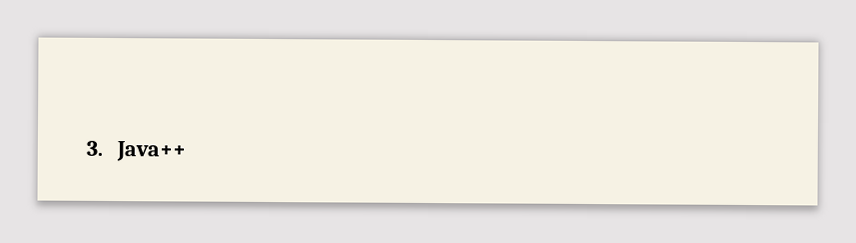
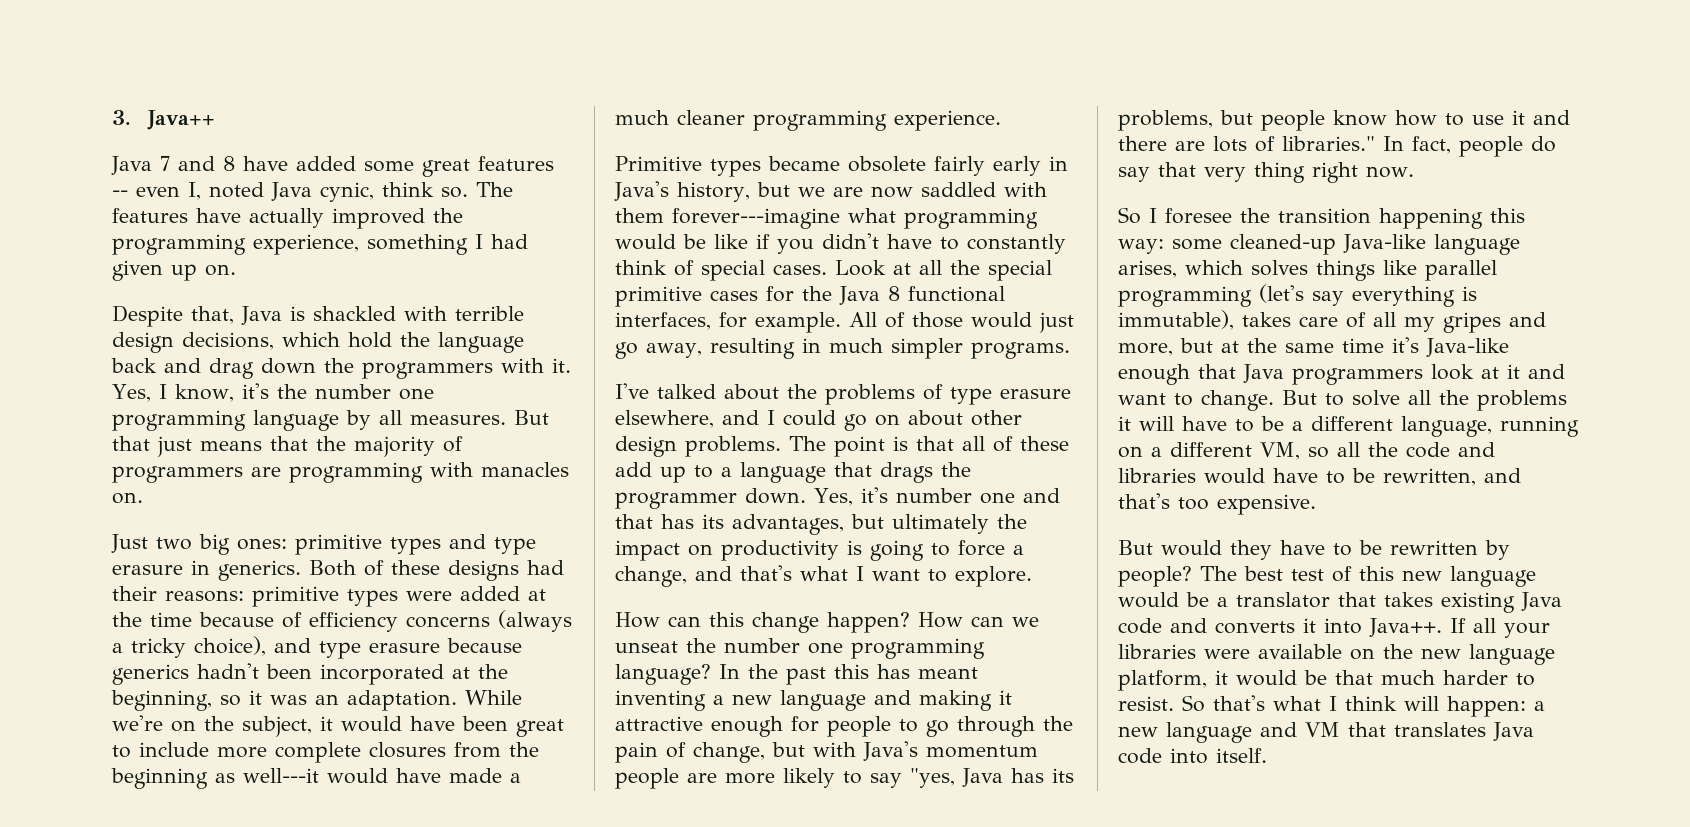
(186, 151) none -> [111,156,554,177] [112,182,513,202] [112,208,463,229] [112,234,528,255] [112,260,236,281] [112,305,524,327] [112,332,524,353] [111,358,571,379] [112,383,434,402] [112,410,549,431] [112,436,463,457] [112,462,569,483] [112,492,143,504] [111,534,536,555] [112,560,564,581] [112,586,546,607] [112,610,572,632] [112,636,522,659] [112,663,508,685] [111,690,522,711] [112,715,564,737] [112,742,539,763] [111,768,521,789] [615,110,1001,131] [615,156,1068,177] [614,181,1047,202] [615,208,1038,229] [615,233,1066,254] [615,260,1052,281] [615,286,1005,307] [615,312,1074,333] [615,338,1070,359] [615,383,1071,405] [615,410,1022,431] [615,436,1069,457] [615,462,971,483] [615,487,1060,509] [615,514,1027,535] [615,540,1024,561] [615,565,1032,587] [615,612,1039,633] [615,638,985,659] [615,664,978,685] [615,690,1012,711] [615,716,1073,737] [615,741,1038,763] [615,768,1074,789] [1118,110,1570,131] [1118,136,1556,157] [1118,162,1414,183] [1118,207,1525,229] [1118,234,1520,255] [1118,260,1497,281] [1118,284,1477,307] [1118,310,1546,333] [1118,337,1509,357] [1118,364,1565,385] [1118,390,1567,411] [1118,416,1579,437] [1118,442,1495,460] [1118,468,1521,486] [1118,493,1316,515] [1118,540,1510,560] [1118,566,1536,587] [1118,592,1562,613] [1118,618,1550,638] [1118,644,1555,665] [1118,670,1535,691] [1118,695,1545,717] [1118,722,1534,743] [1118,748,1267,764] // Java 7 and 8 have added some great features -- even I, noted Java cynic, think so. The features have actually improved the programming experience, something I had given up on. // Despite that, Java is shackled with terrible design decisions, which hold the language back and drag down the programmers with it. Yes, I know, it's the number one programming language by all measures. But that just means that the majority of programmers are programming with manacles on. // Just two big ones: primitive types and type erasure in generics. Both of these designs had their reasons: primitive types were added at the time because of efficiency concerns (always a tricky choice), and type erasure because generics hadn't been incorporated at the beginning, so it was an adaptation. While we're on the subject, it would have been great to include more complete closures from the beginning as well---it would have made a much cleaner programming experience. // Primitive types became obsolete fairly early in Java's history, but we are now saddled with them forever---imagine what programming would be like if you didn't have to constantly think of special cases. Look at all the special primitive cases for the Java 8 functional interfaces, for example. All of those would just go away, resulting in much simpler programs. // I've talked about the problems of type erasure elsewhere, and I could go on about other design problems. The point is that all of these add up to a language that drags the programmer down. Yes, it's number one and that has its advantages, but ultimately the impact on productivity is going to force a change, and that's what I want to explore. // How can this change happen? How can we unseat the number one programming language? In the past this has meant inventing a new language and making it attractive enough for people to go through the pain of change, but with Java's momentum people are more likely to say "yes, Java has its problems, but people know how to use it and there are lots of libraries." In fact, people do say that very thing right now. // So I foresee the transition happening this way: some cleaned-up Java-like language arises, which solves things like parallel programming (let's say everything is immutable), takes care of all my gripes and more, but at the same time it's Java-like enough that Java programmers look at it and want to change. But to solve all the problems it will have to be a different language, running on a different VM, so all the code and libraries would have to be rewritten, and that's too expensive. // But would they have to be rewritten by people? The best test of this new language would be a translator that takes existing Java code and converts it into Java++. If all your libraries were available on the new language platform, it would be that much harder to resist. So that's what I think will happen: a new language and VM that translates Java code into itself.

